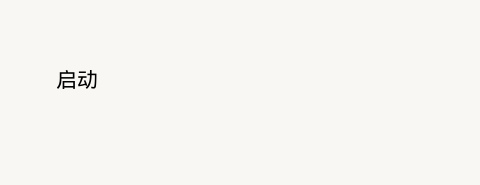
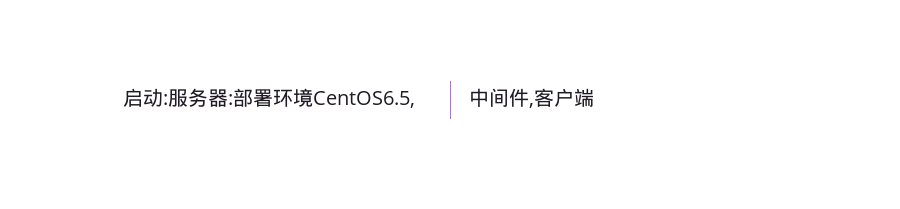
(98, 79) none -> [162,88,594,108] :服务器:部署环境CentOS6.5,中间件,客户端

